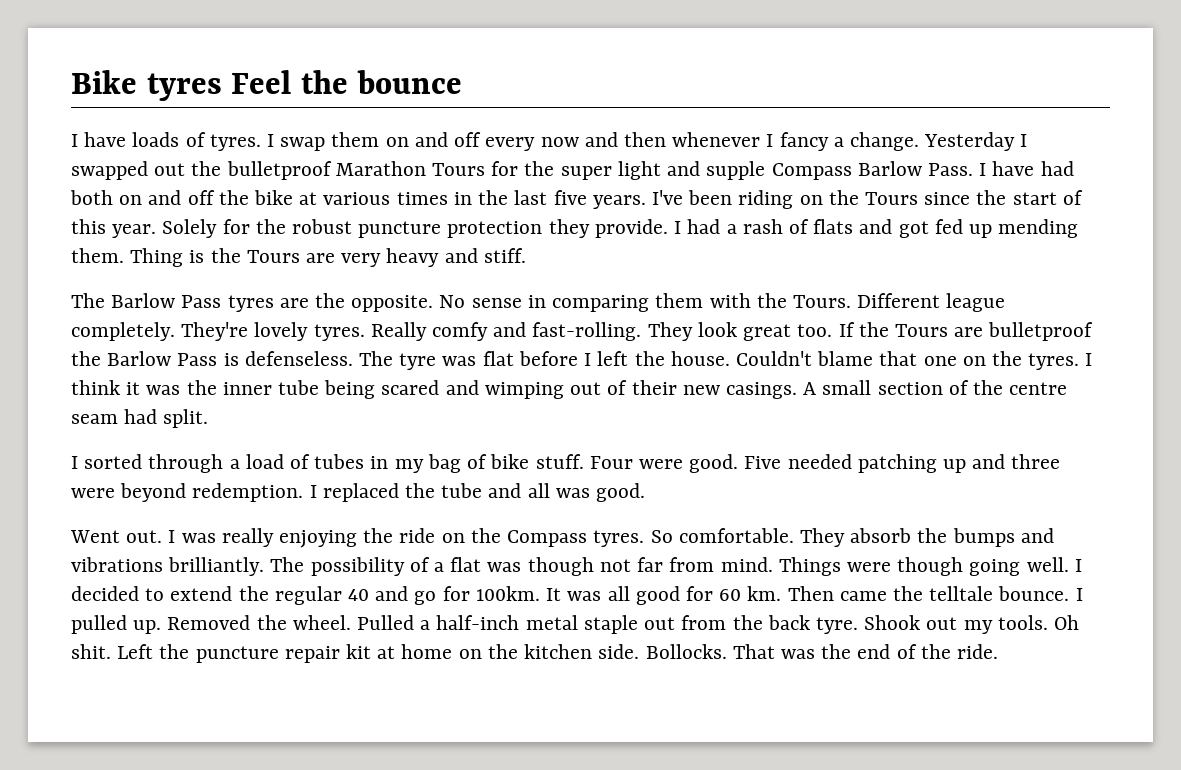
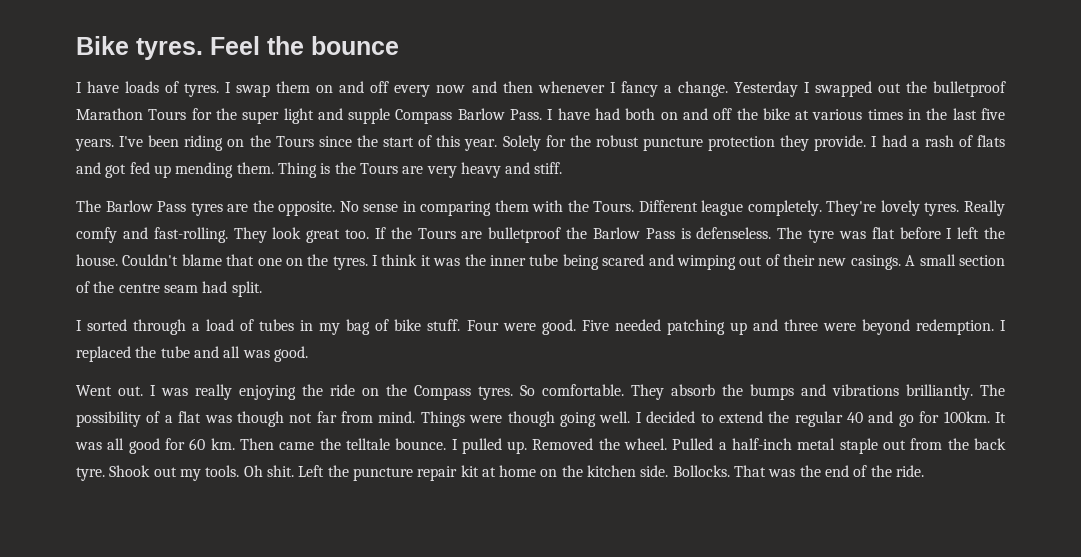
[146,73,222,101] tyres -> [136,38,203,60] tyres.

